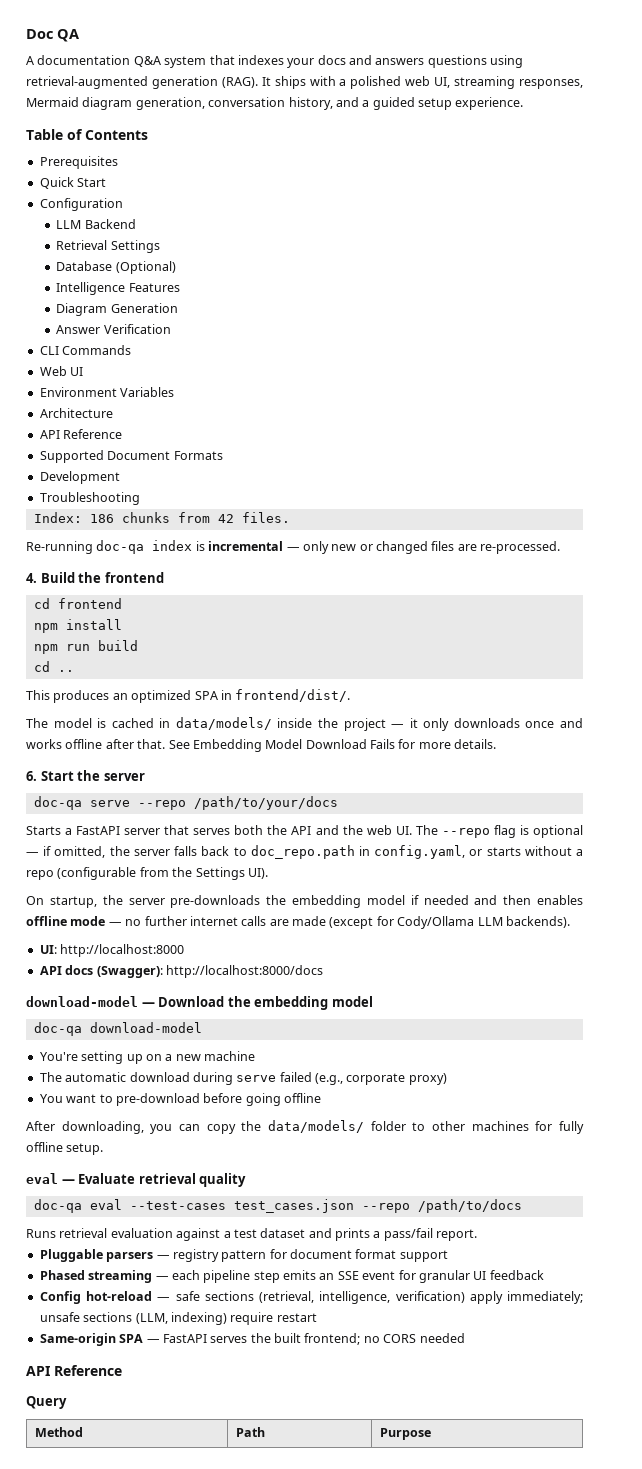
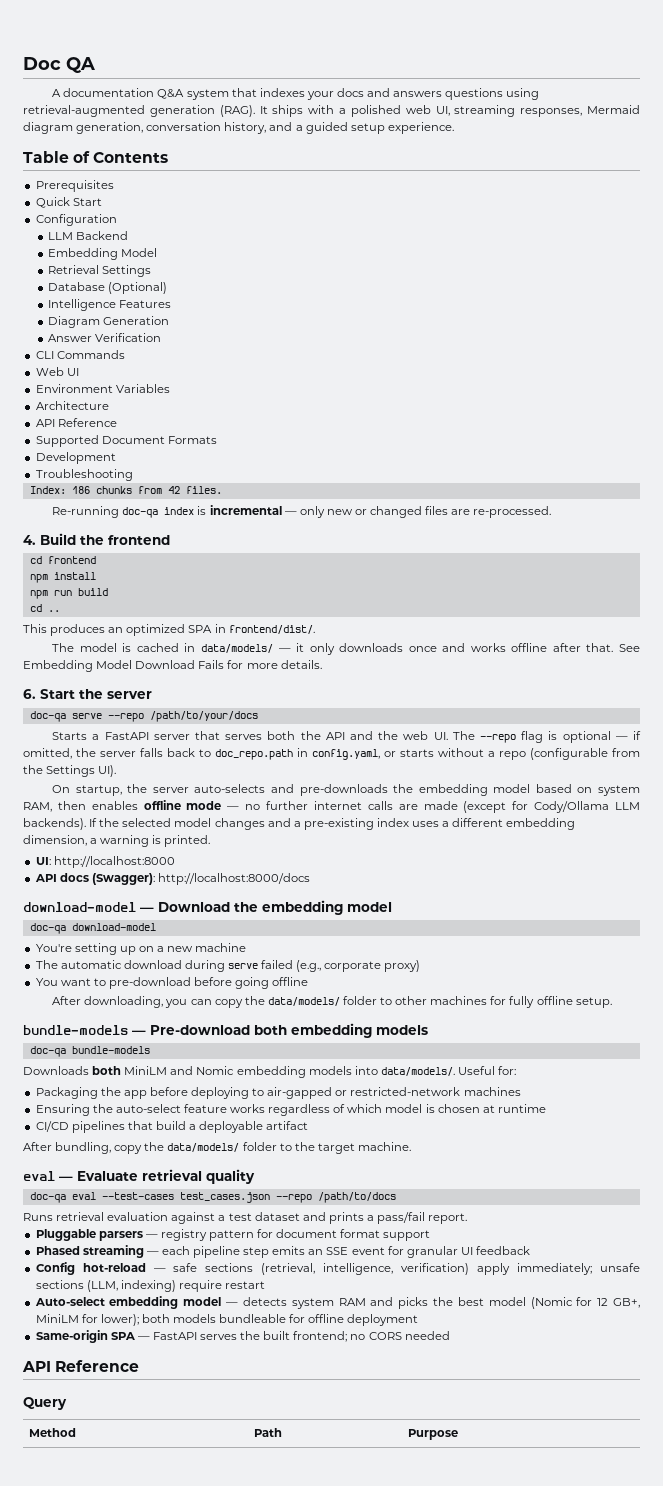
(136, 224) none -> [48,248,158,260] // Embedding Model
[277,718,386,731] inside the project -> (273, 648) none
(165, 901) none -> [194,784,295,793] auto-selects and
[410,895,498,905] if needed and -> [535,784,641,796] [23,802,52,812] based on system RAM,
(570, 922) none -> [89,818,576,830] [23,835,211,847] If the selected model changes and a pre-existing index uses a different embedding dimension, a warning is printed.
(104, 1149) none -> [23,1023,428,1038] [29,1046,150,1057] [23,1066,517,1078] [35,1087,521,1099] [35,1104,546,1116] [35,1121,309,1133] [23,1142,411,1154] // bundle-models — Pre-download both embedding models // doc-qa bundle-models // Downloads both MiniLM and Nomic embedding models into data/models/. Useful for: // Packaging the app before deploying to air-gapped or restricted-network machines // Ensuring the auto-select feature works regardless of which model is chosen at runtime // CI/CD pipelines that build a deployable artifact // After bundling, copy the data/models/ folder to the target machine.
(317, 1317) none -> [34,1296,641,1309] [35,1314,419,1326] // Auto-select embedding model — detects system RAM and picks the best model (Nomic for 12 GB+, MiniLM for lower); both models bundleable for offline deployment

